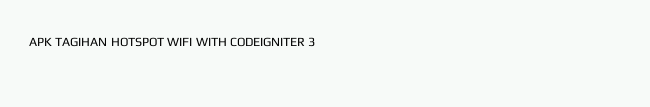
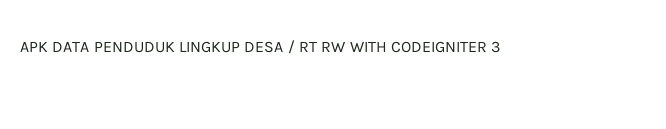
[55,37,193,47] TAGIHAN HOTSPOT WIFI -> [52,40,347,54] DATA PENDUDUK LINGKUP DESA / RT RW

